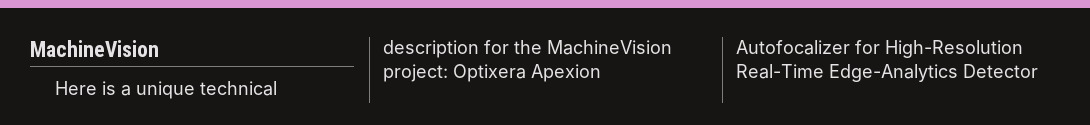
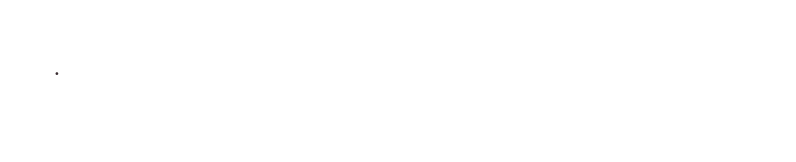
[30,40,159,57] [55,81,278,99] [383,40,672,58] [383,64,601,82] [736,40,1023,58] [736,64,1038,82] MachineVision // Here is a unique technical description for the MachineVision project: Optixera Apexion Autofocalizer for High-Resolution Real-Time Edge-Analytics Detector -> [54,72,60,75] .

